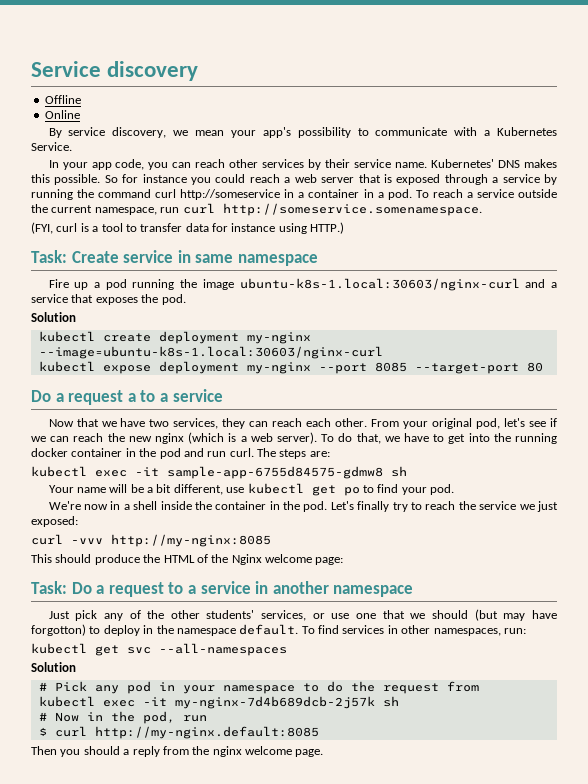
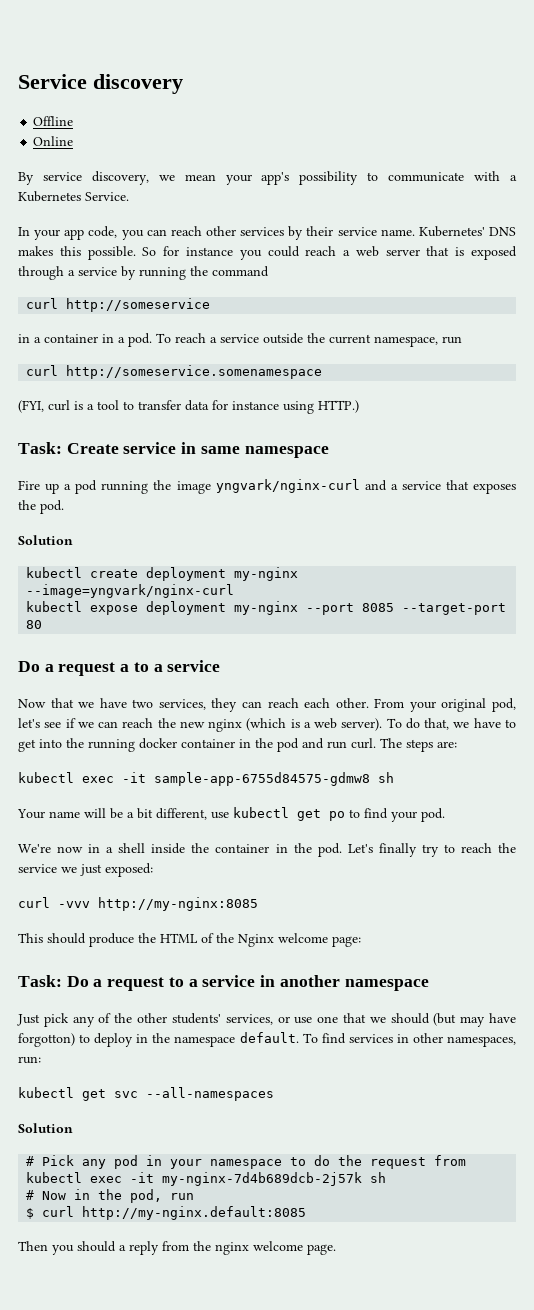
(152, 193) none -> (269, 271) //
(281, 194) none -> (211, 305) //
[182,203,482,216] curl http://someservice.somenamespace. -> [26,365,323,379] // curl http://someservice.somenamespace
[239,278,520,291] ubuntu-k8s-1.local:30603/nginx-curl -> [215,479,360,493] yngvark/nginx-curl
[38,346,383,359] --image=ubuntu-k8s-1.local:30603/nginx-curl -> [26,584,235,598] --image=yngvark/nginx-curl

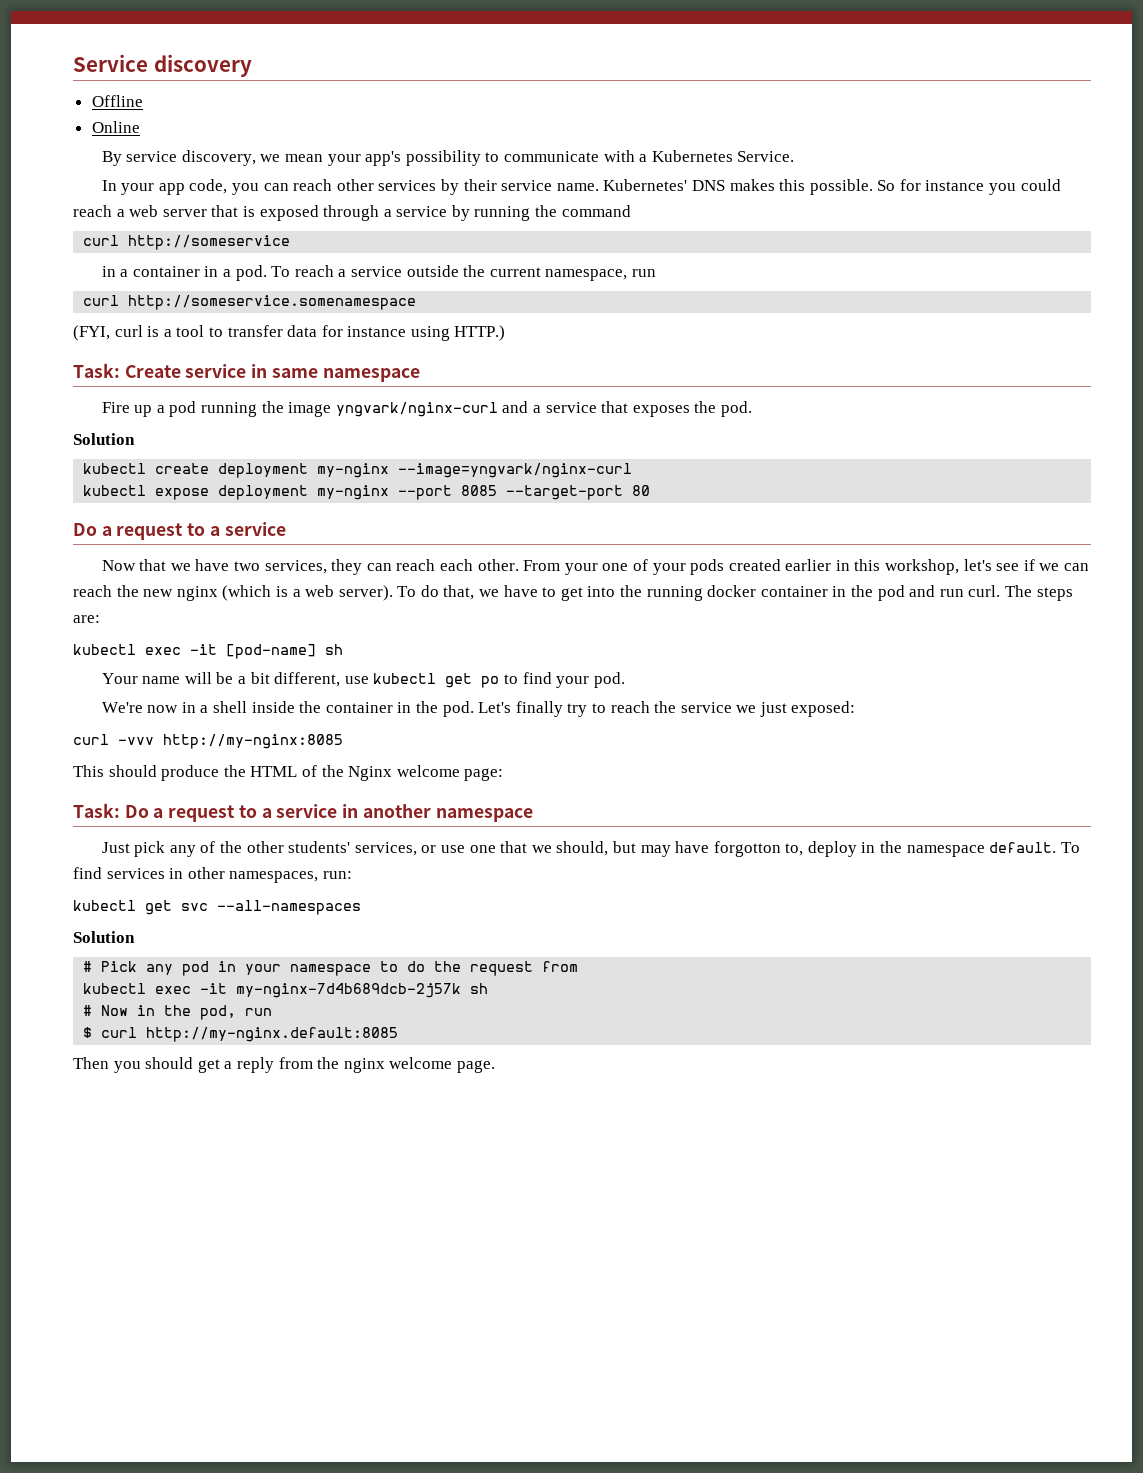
[120,664,130,672] a -> (184, 531) none
[441,698,516,712] original pod, -> [602,559,960,575] one of your pods created earlier in this workshop,
[154,772,370,786] sample-app-6755d84575-gdmw8 -> [226,644,316,659] [pod-name]
[390,1013,516,1027] [18,1033,91,1047] should (but may have forgotton) to -> [556,841,804,857] should, but may have forgotton to,
(116, 1246) none -> [197,1059,220,1073] get

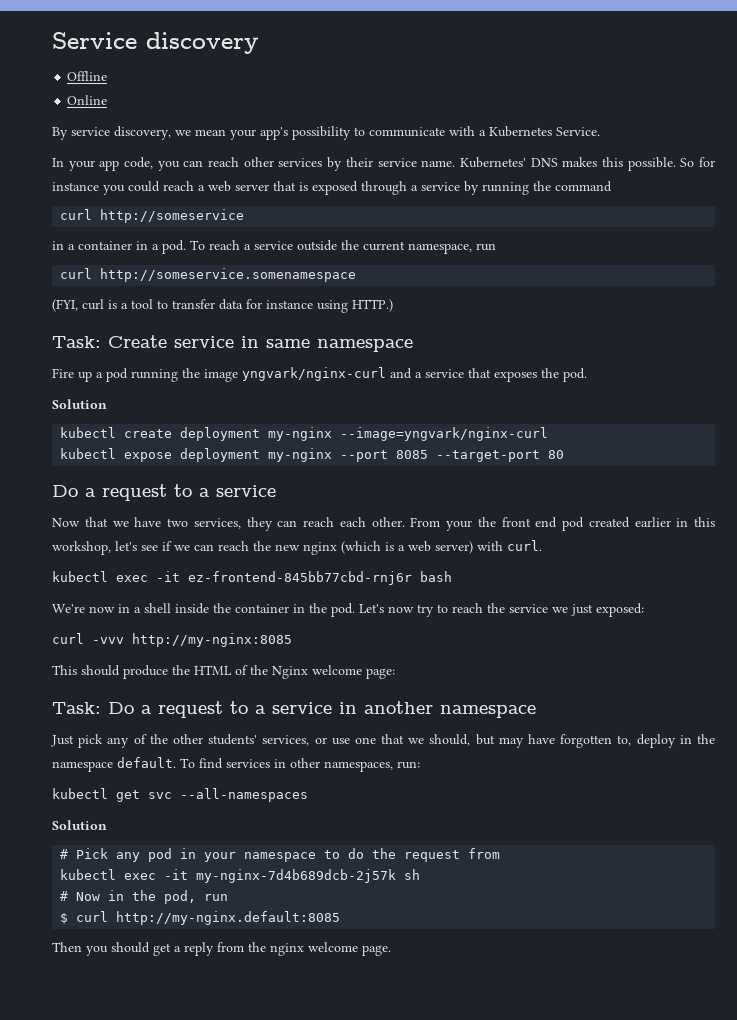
[602,559,725,575] one of your pods -> [477,517,584,531] the front end pod
[338,585,1073,601] [73,615,100,623] [73,644,343,659] [101,672,625,688] server). To do that, we have to get into the running docker container in the pod and run curl. The steps are: // kubectl exec -it [pod-name] sh // Your name will be a bit different, use kubectl get po to find your pod. -> [435,540,542,554] [52,571,452,585] server) with curl. // kubectl exec -it ez-frontend-845bb77cbd-rnj6r bash
[515,701,563,717] finally -> [388,606,414,613] now
[713,841,781,857] forgotton -> [560,734,613,748] forgotten

